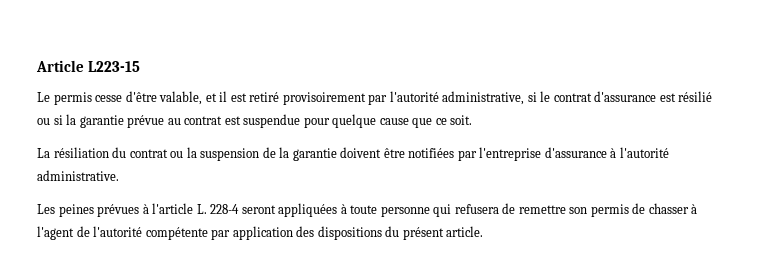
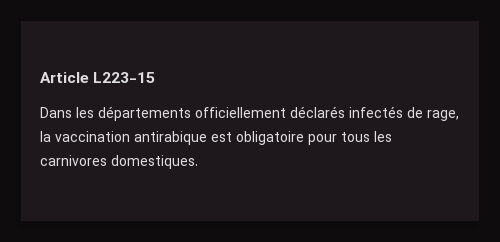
[37,91,713,105] [37,114,473,128] [37,147,669,161] [37,170,119,181] [37,203,698,217] [37,226,484,240] Le permis cesse d'être valable, et il est retiré provisoirement par l'autorité administrative, si le contrat d'assurance est résilié ou si la garantie prévue au contrat est suspendue pour quelque cause que ce soit. // La résiliation du contrat ou la suspension de la garantie doivent être notifiées par l'entreprise d'assurance à l'autorité administrative. // Les peines prévues à l'article L. 228-4 seront appliquées à toute personne qui refusera de remettre son permis de chasser à l'agent de l'autorité compétente par application des dispositions du présent article. -> [40,106,459,121] [40,131,392,145] [40,155,198,169] Dans les départements officiellement déclarés infectés de rage, la vaccination antirabique est obligatoire pour tous les carnivores domestiques.

